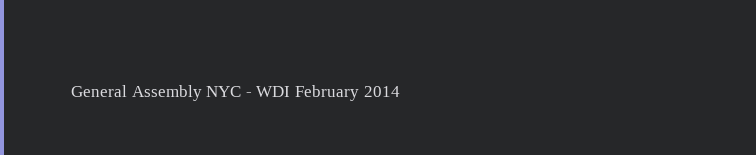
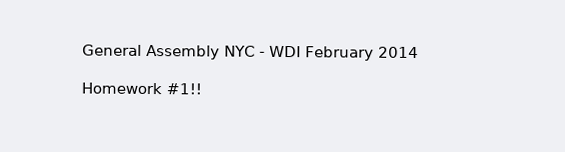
(400, 91) none -> [81,82,202,95] // Homework #1!!

